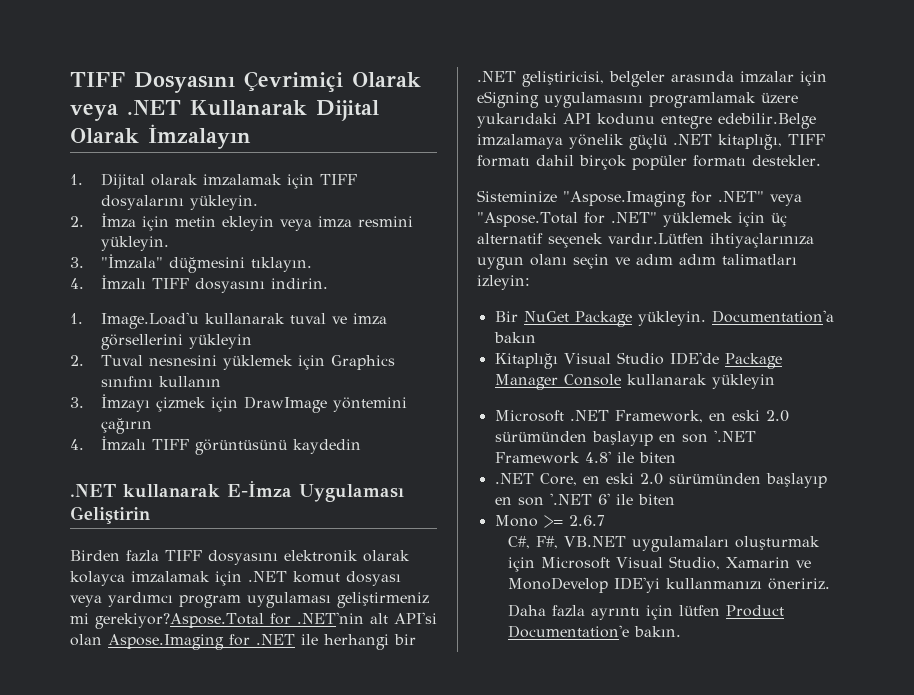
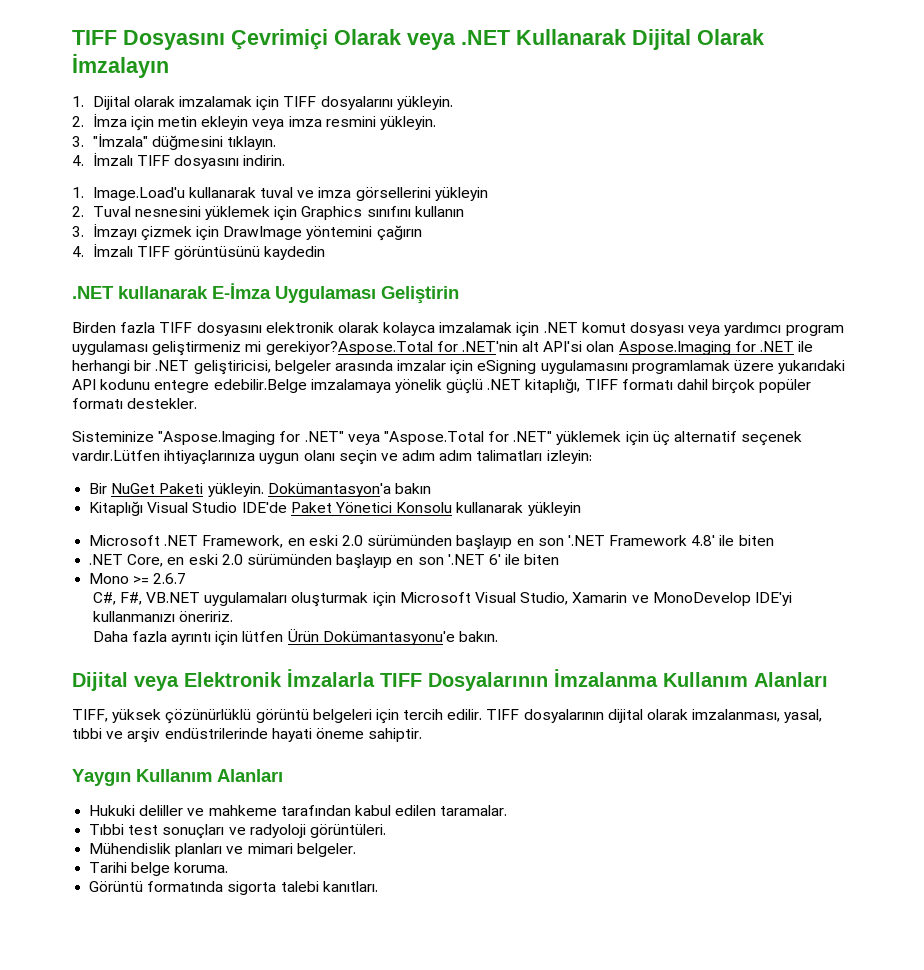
[574,310,834,327] Package yükleyin. Documentation'a -> [159,483,391,497] Paketi yükleyin. Dokümantasyon'a
[724,353,782,369] [494,374,621,390] Package Manager Console -> [290,502,453,513] Paket Yönetici Konsolu
[725,605,784,617] [507,625,629,638] Product Documentation'e -> [287,628,455,645] Ürün Dokümantasyonu'e
(681, 631) none -> [72,669,828,691] [72,709,823,724] [72,728,423,743] [72,769,283,786] [89,805,508,816] [89,824,386,839] [89,843,356,857] [89,862,229,876] [89,881,378,895] // Dijital veya Elektronik İmzalarla TIFF Dosyalarının İmzalanma Kullanım Alanları // TIFF, yüksek çözünürlüklü görüntü belgeleri için tercih edilir. TIFF dosyalarının dijital olarak imzalanması, yasal, tıbbi ve arşiv endüstrilerinde hayati öneme sahiptir. // Yaygın Kullanım Alanları // Hukuki deliller ve mahkeme tarafından kabul edilen taramalar. // Tıbbi test sonuçları ve radyoloji görüntüleri. // Mühendislik planları ve mimari belgeler. // Tarihi belge koruma. // Görüntü formatında sigorta talebi kanıtları.

